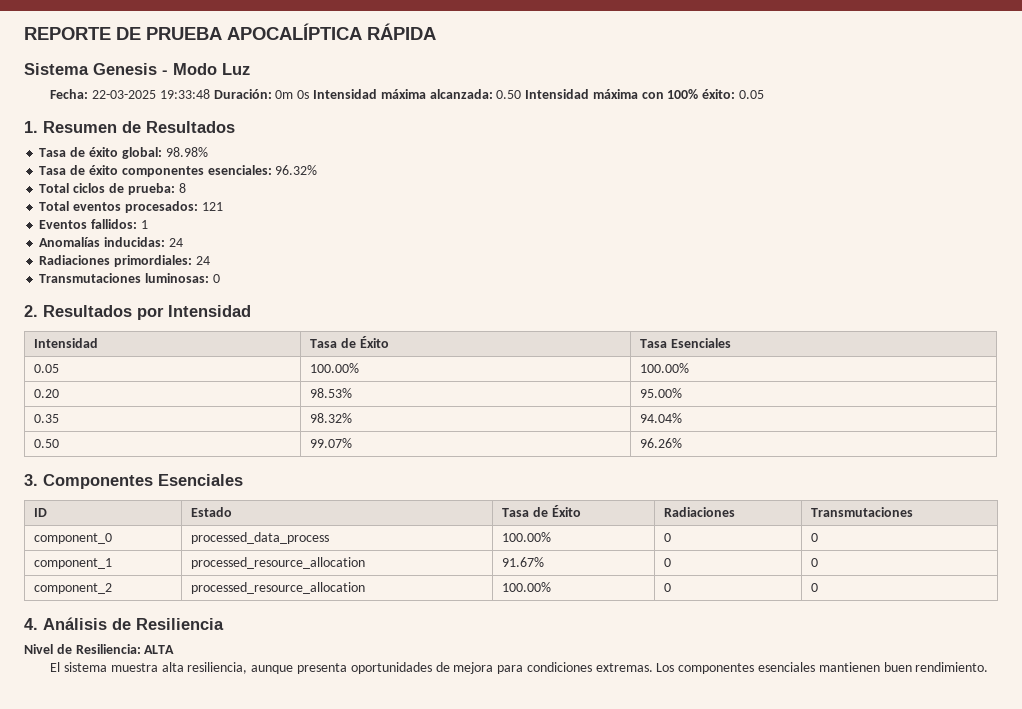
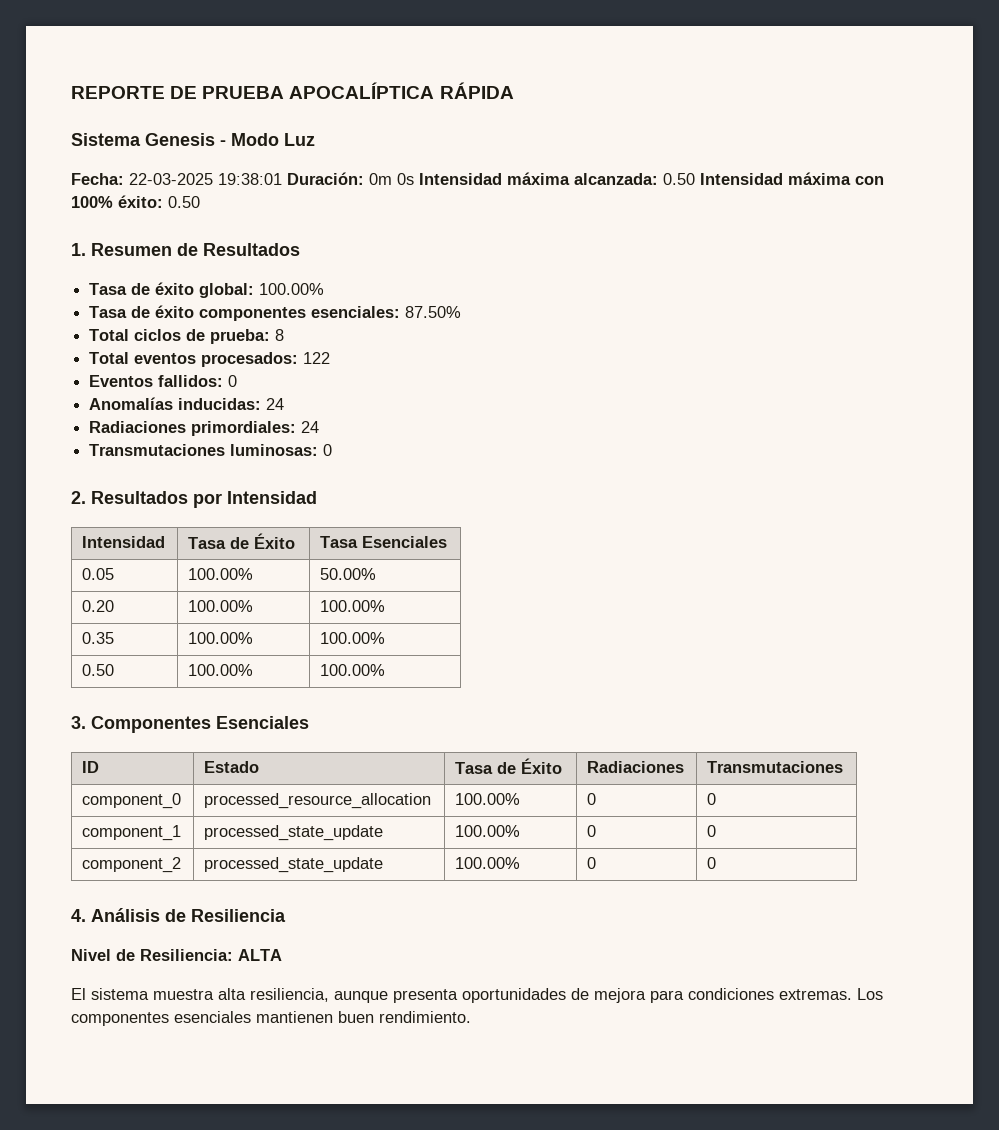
[159,89,210,99] 19:33:48 -> [218,173,282,185] 19:38:01
[739,90,765,99] 0.05 -> [168,196,200,208] 0.50
[165,147,208,157] 98.98% -> [259,283,325,295] 100.00%
[275,165,318,175] 96.32% -> [405,306,462,318] 87.50%
[201,202,223,211] 121 -> [303,352,331,364] 122
[140,220,148,229] 1 -> [228,375,238,387] 0
[640,363,690,373] 100.00% -> [320,568,377,580] 50.00%
[310,388,353,398] [640,388,683,398] 98.53% | 95.00% -> [188,600,254,612] [320,600,386,612] 100.00% | 100.00%
[310,413,353,423] [640,413,683,423] 98.32% | 94.04% -> [188,632,254,644] [320,632,386,644] 100.00% | 100.00%
[310,438,353,448] [640,438,683,448] 99.07% | 96.26% -> [188,664,254,676] [320,664,386,676] 100.00% | 100.00%
[191,532,330,544] processed_data_process -> [204,793,432,809] processed_resource_allocation
[191,557,366,569] [502,557,545,567] processed_resource_allocation | 91.67% -> [204,825,384,841] [455,825,521,837] processed_state_update | 100.00%
[191,582,366,594] processed_resource_allocation -> [204,857,384,873] processed_state_update

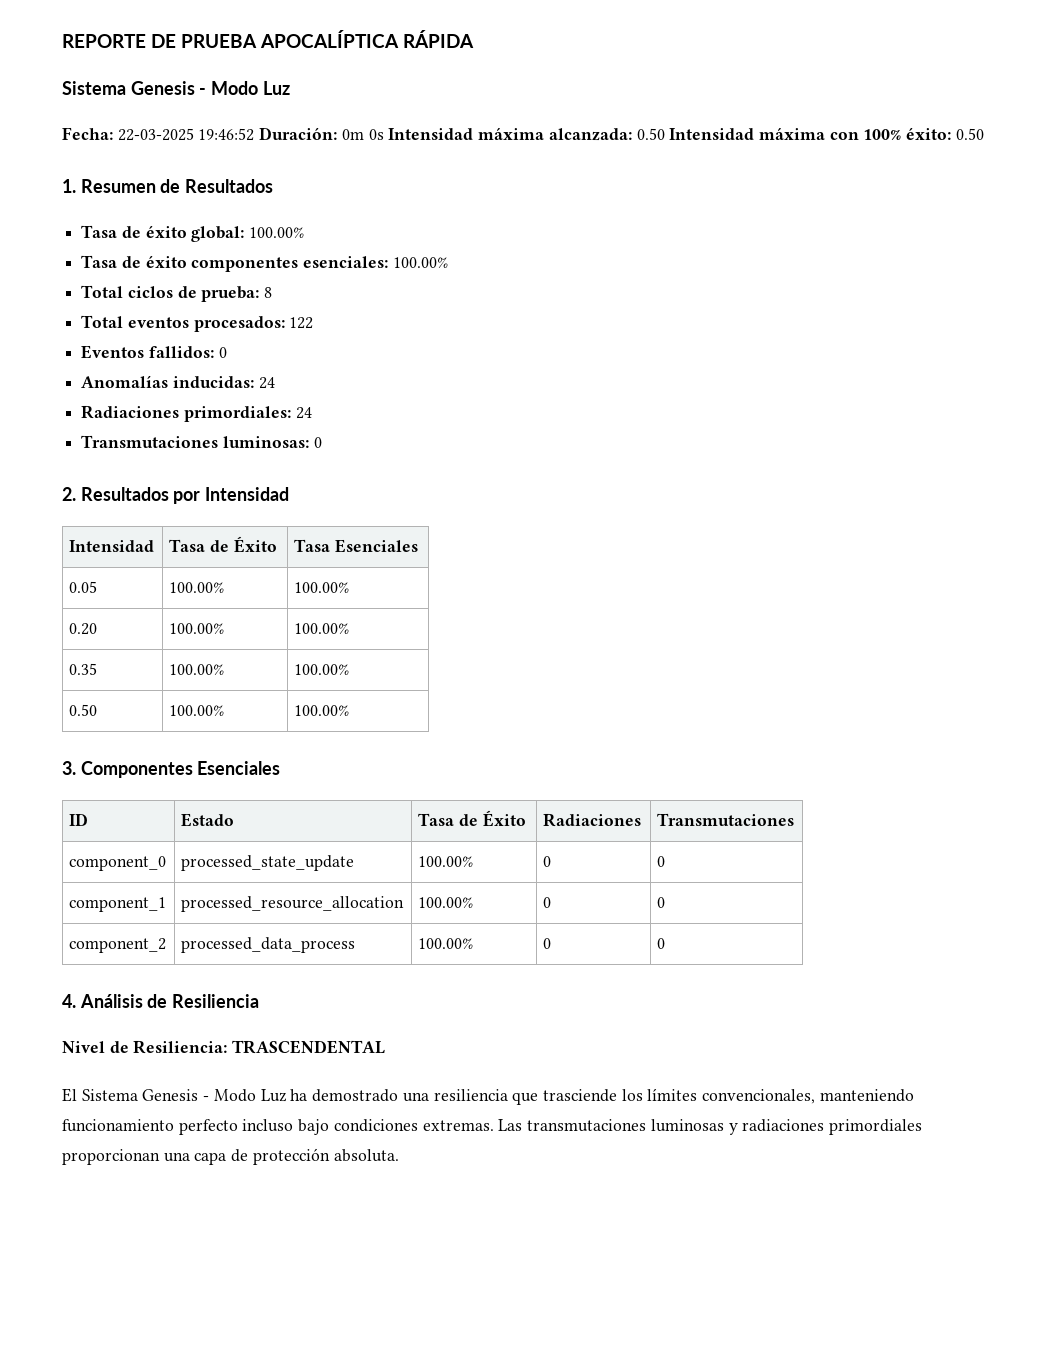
[218,173,282,185] 19:38:01 -> [198,128,255,141] 19:46:52
[405,306,462,318] 87.50% -> [392,257,448,268] 100.00%
[320,568,377,580] 50.00% -> [294,582,350,593] 100.00%
[204,793,432,809] processed_resource_allocation -> [181,855,355,871] processed_state_update
[204,825,384,841] processed_state_update -> [181,896,405,912] processed_resource_allocation
[204,857,384,873] processed_state_update -> [181,937,356,953] processed_data_process
[238,949,282,961] ALTA -> [232,1040,386,1054] TRASCENDENTAL
[91,988,883,1003] [71,1011,471,1026] sistema muestra alta resiliencia, aunque presenta oportunidades de mejora para condiciones extremas. Los componentes esenciales mantienen buen rendimiento. -> [81,1088,914,1105] [62,1119,922,1135] [62,1148,399,1165] Sistema Genesis - Modo Luz ha demostrado una resiliencia que trasciende los límites convencionales, manteniendo funcionamiento perfecto incluso bajo condiciones extremas. Las transmutaciones luminosas y radiaciones primordiales proporcionan una capa de protección absoluta.

